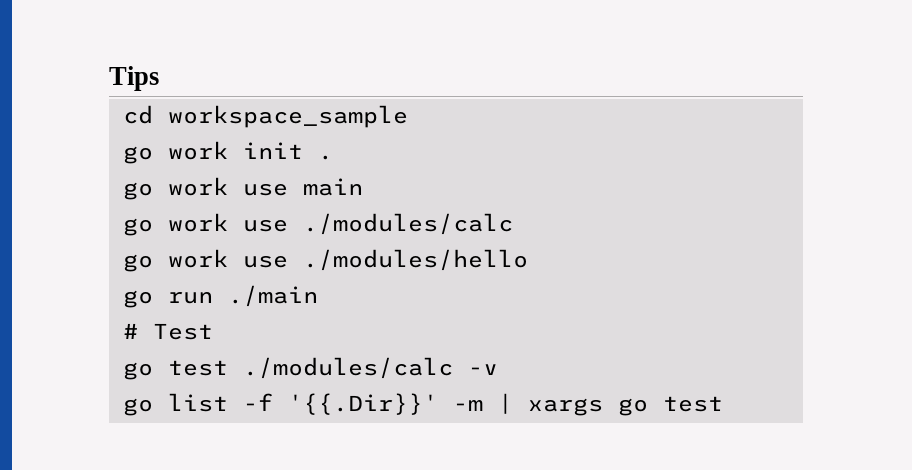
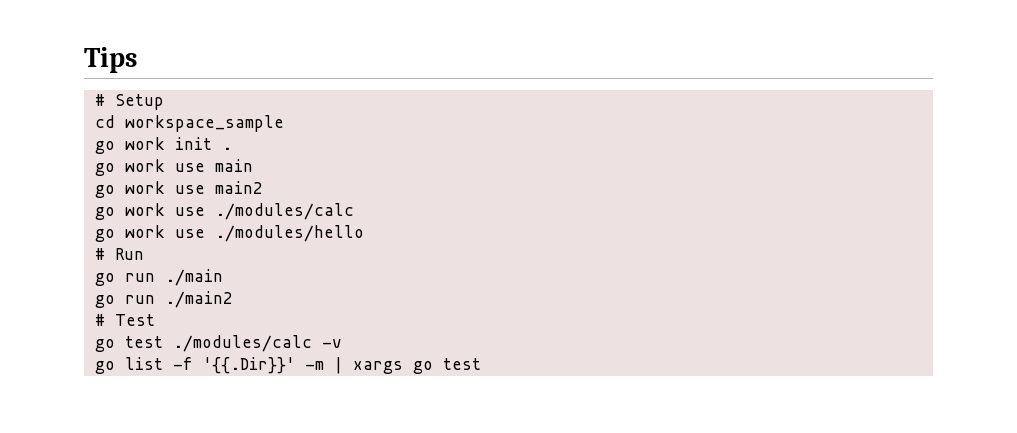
(159, 78) none -> [94,94,164,110] // # Setup
(363, 187) none -> [94,181,263,198] // go work use main2
(528, 260) none -> [94,248,144,260] // # Run
(318, 296) none -> [94,291,233,308] // go run ./main2

